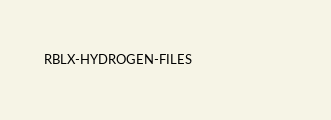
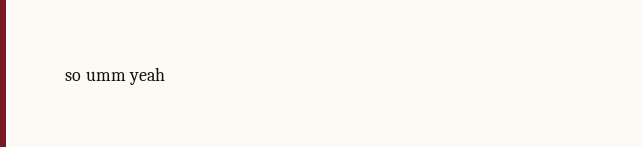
[44,54,192,64] RBLX-HYDROGEN-FILES -> [65,67,166,85] so umm yeah

